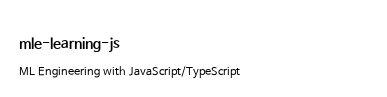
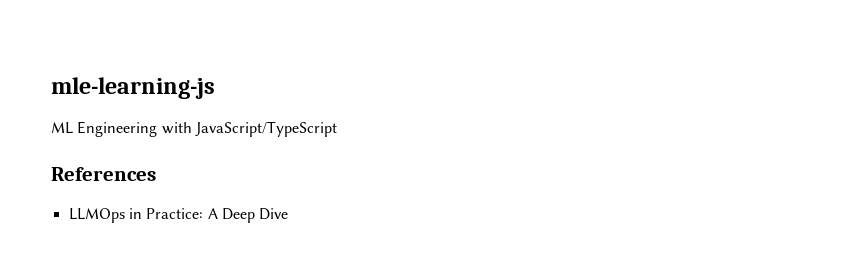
(240, 72) none -> [51,167,156,181] [68,208,289,223] // References // LLMOps in Practice: A Deep Dive

